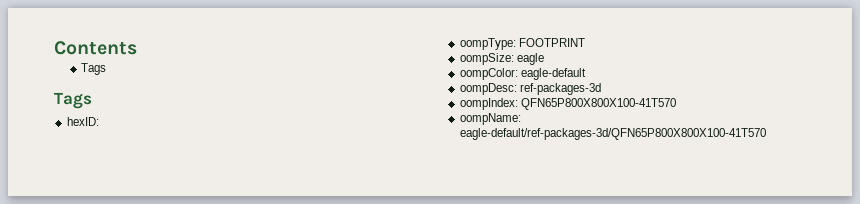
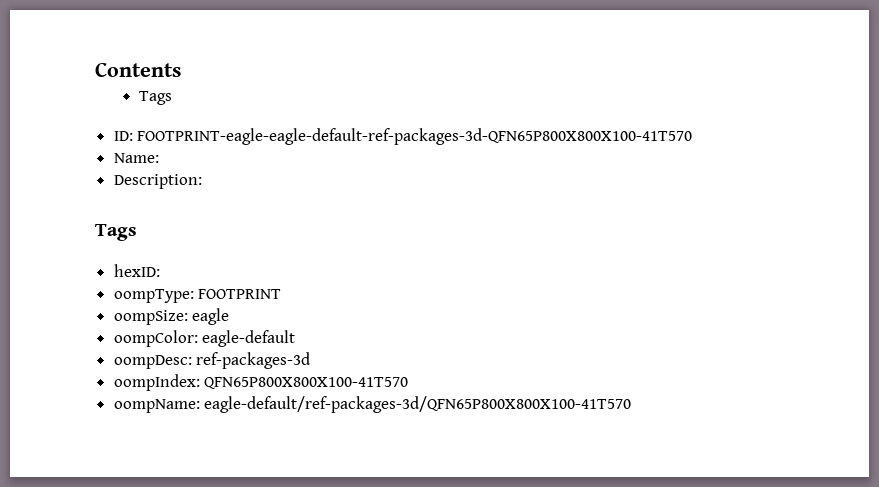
(107, 69) none -> [113,128,693,145] [113,153,159,163] [113,174,202,189] // ID: FOOTPRINT-eagle-eagle-default-ref-packages-3d-QFN65P800X800X100-41T570 // Name: // Description:

